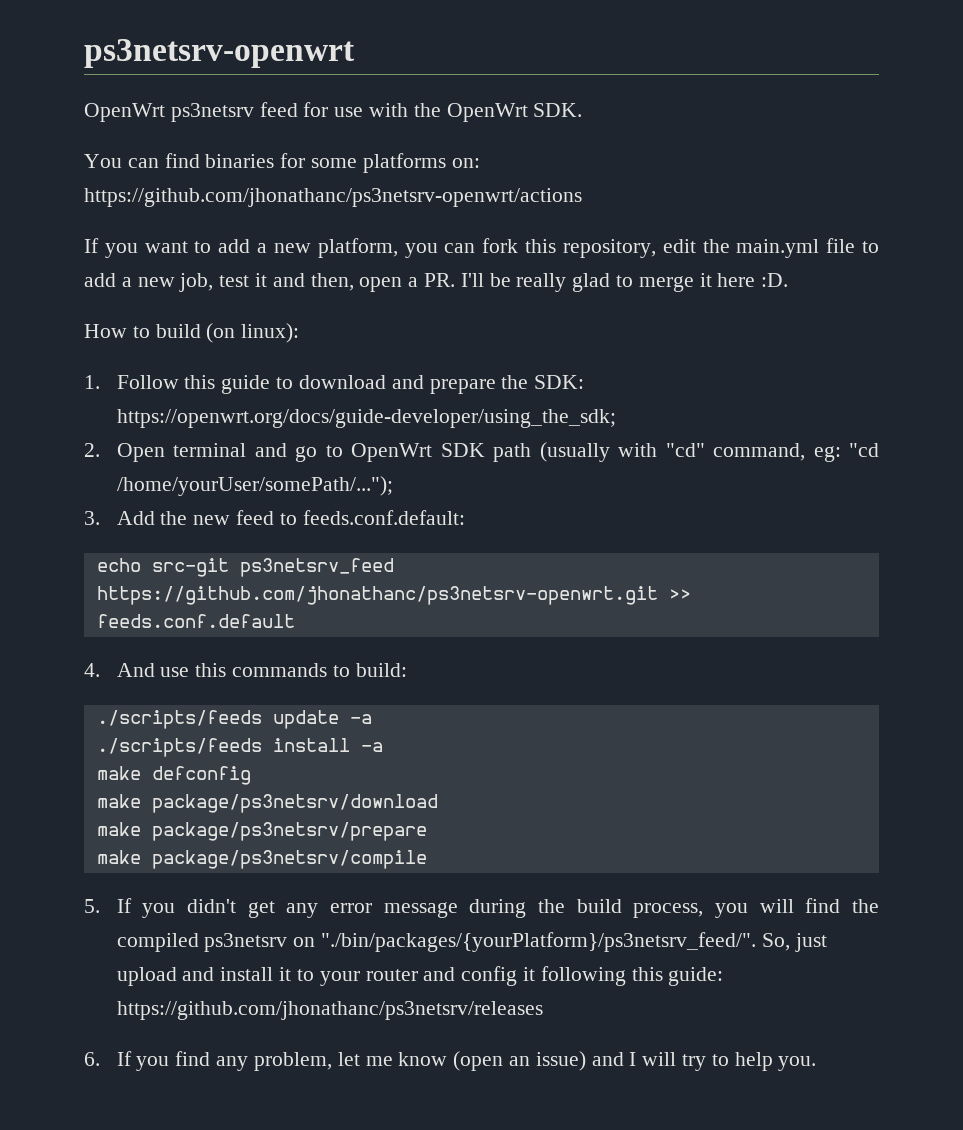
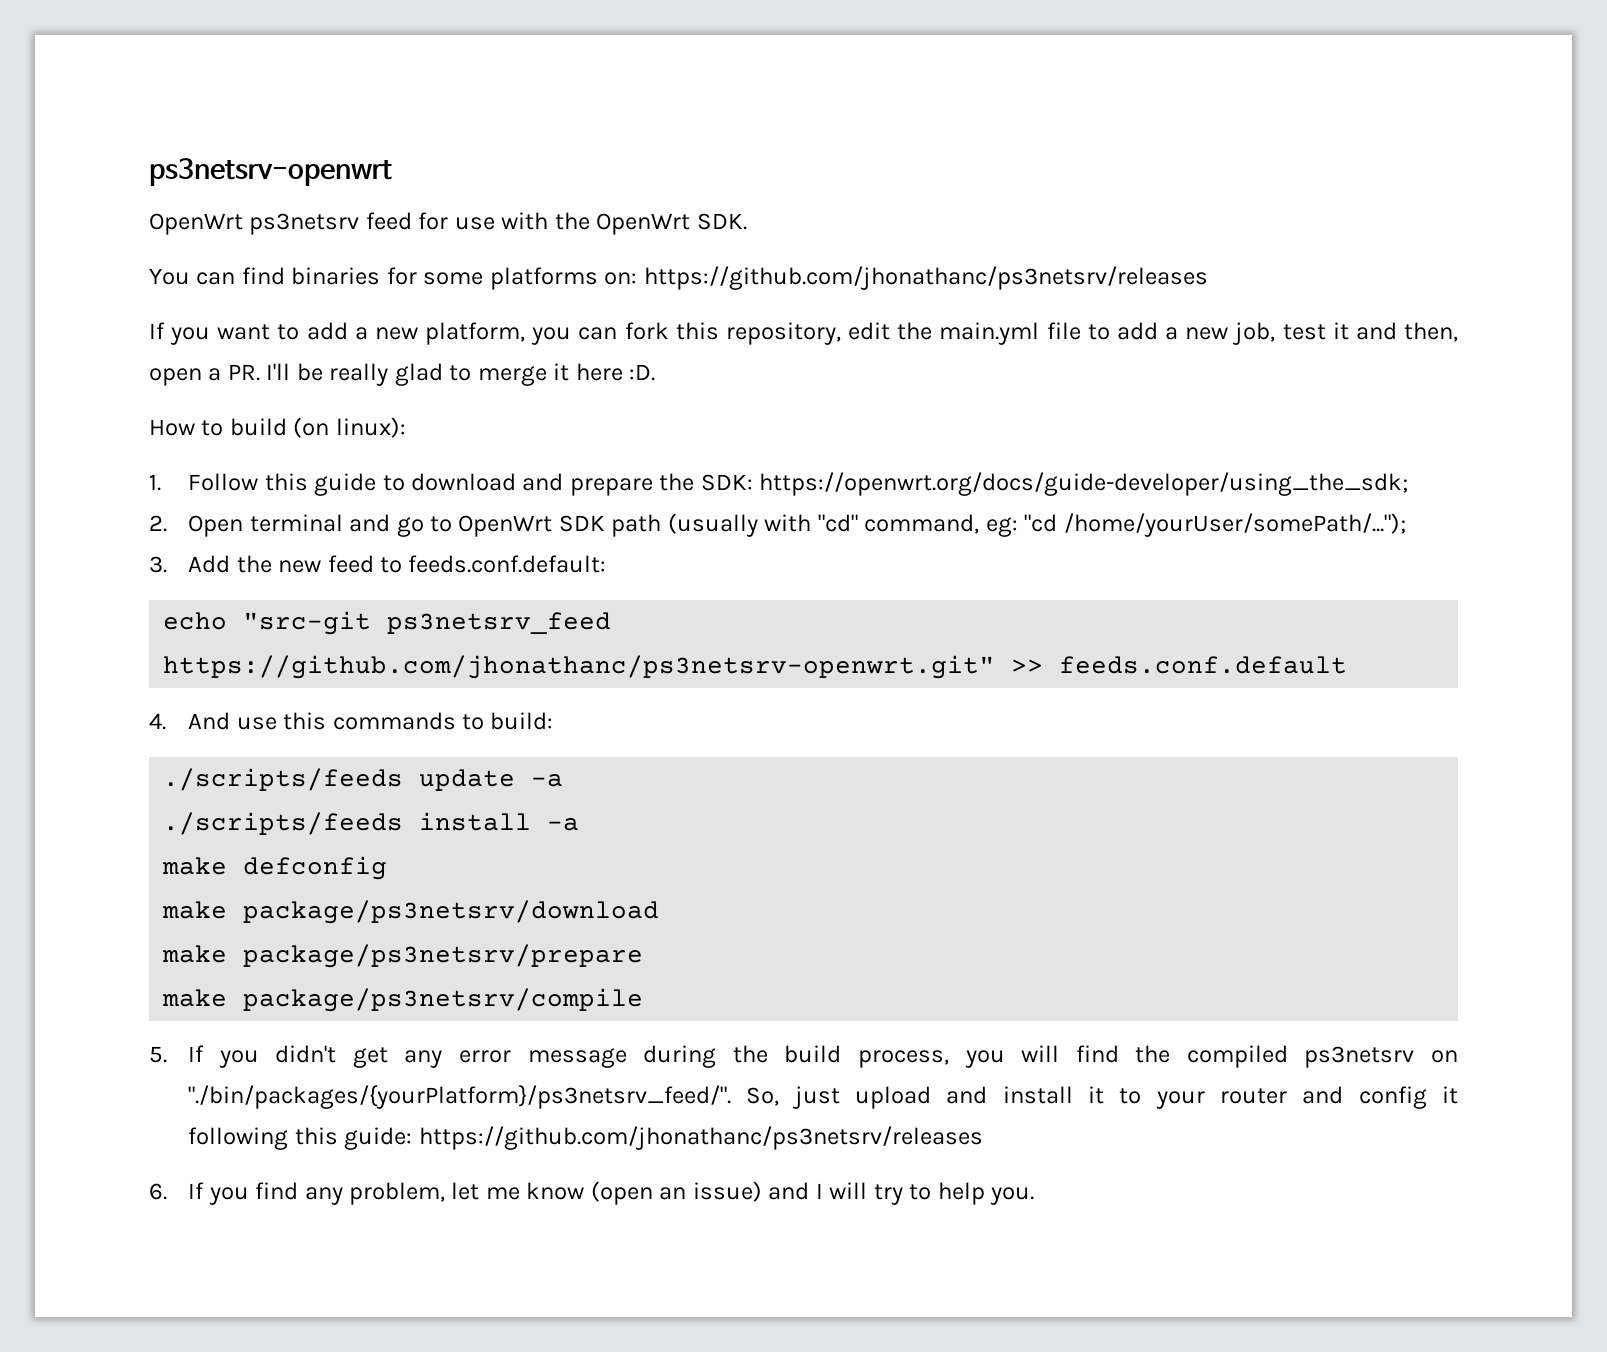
[84,188,582,207] https://github.com/jhonathanc/ps3netsrv-openwrt/actions -> [643,266,1208,290] https://github.com/jhonathanc/ps3netsrv/releases
[151,558,394,577] [96,586,658,605] src-git ps3netsrv_feed https://github.com/jhonathanc/ps3netsrv-openwrt.git -> [243,611,612,635] [163,655,996,679] "src-git ps3netsrv_feed https://github.com/jhonathanc/ps3netsrv-openwrt.git"

